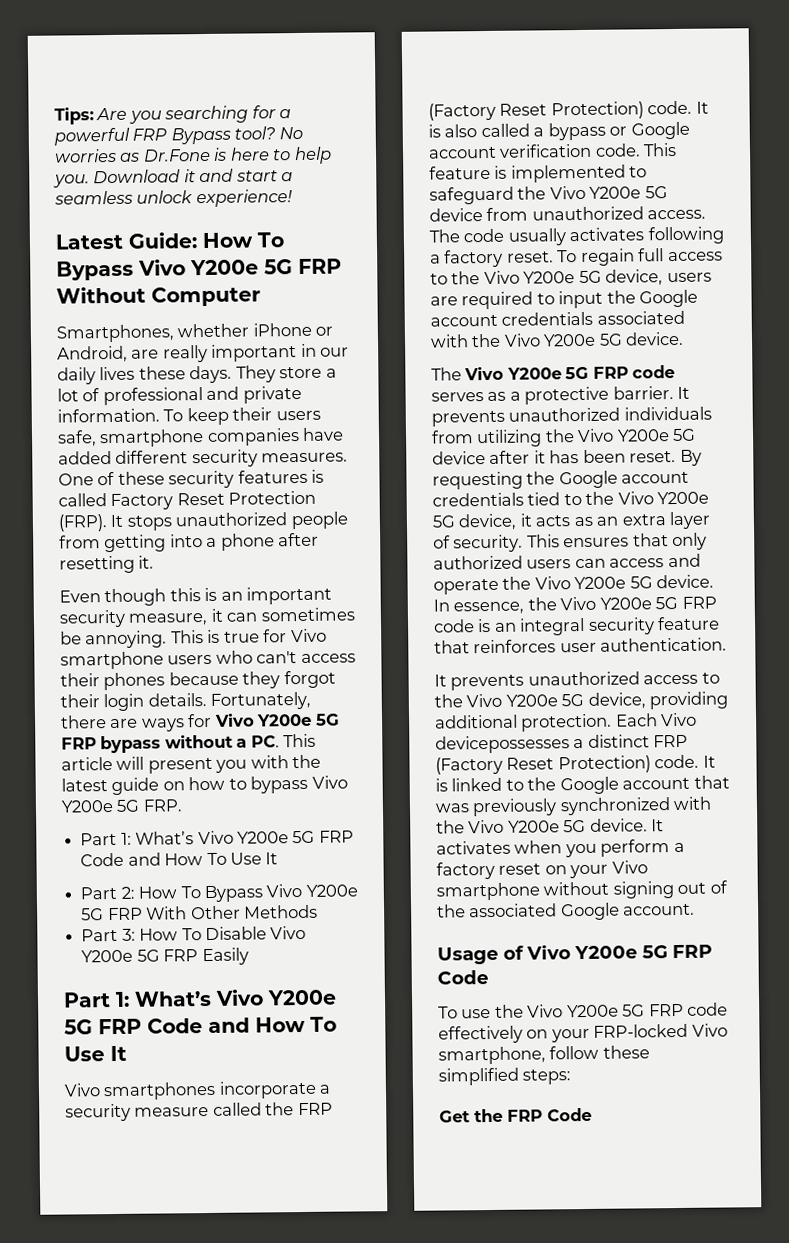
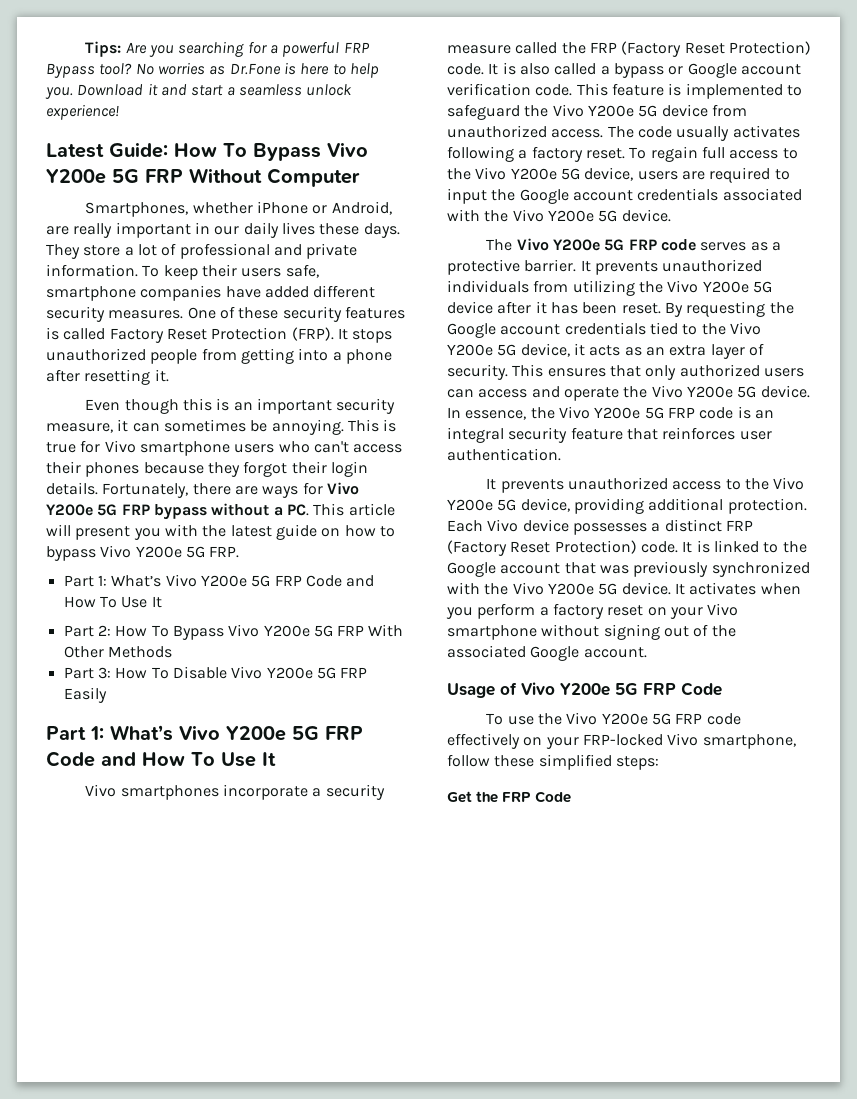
[435,735,570,754] devicepossesses -> [522,519,647,535] device possesses

